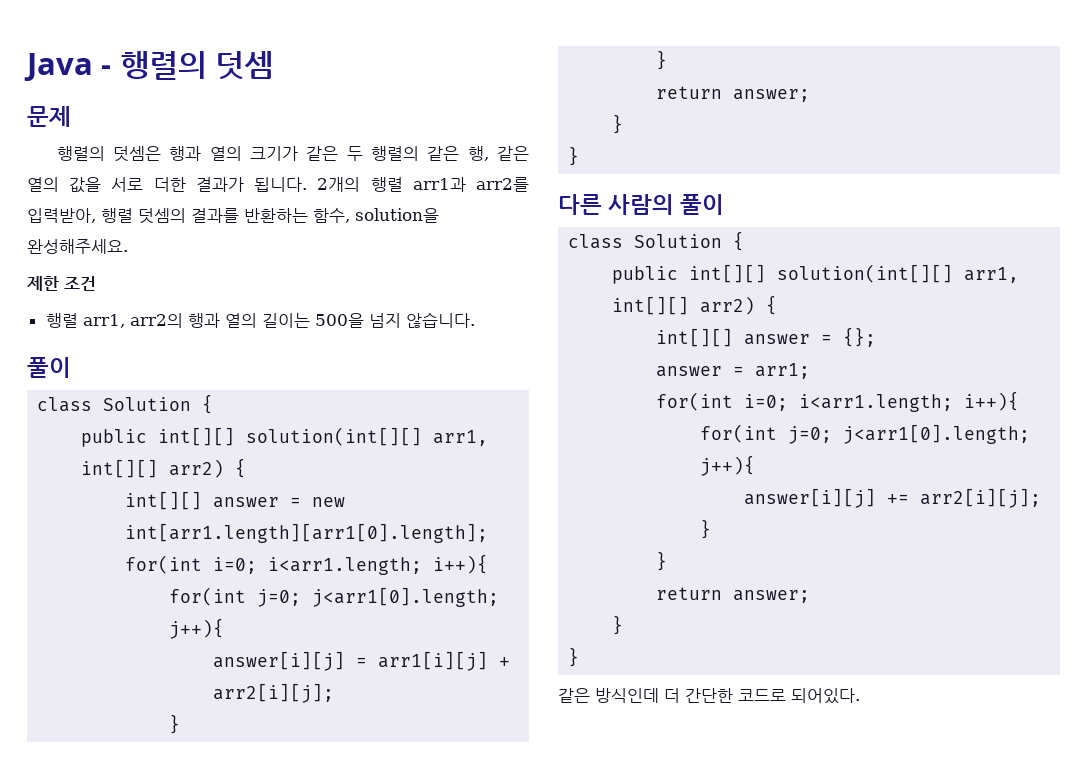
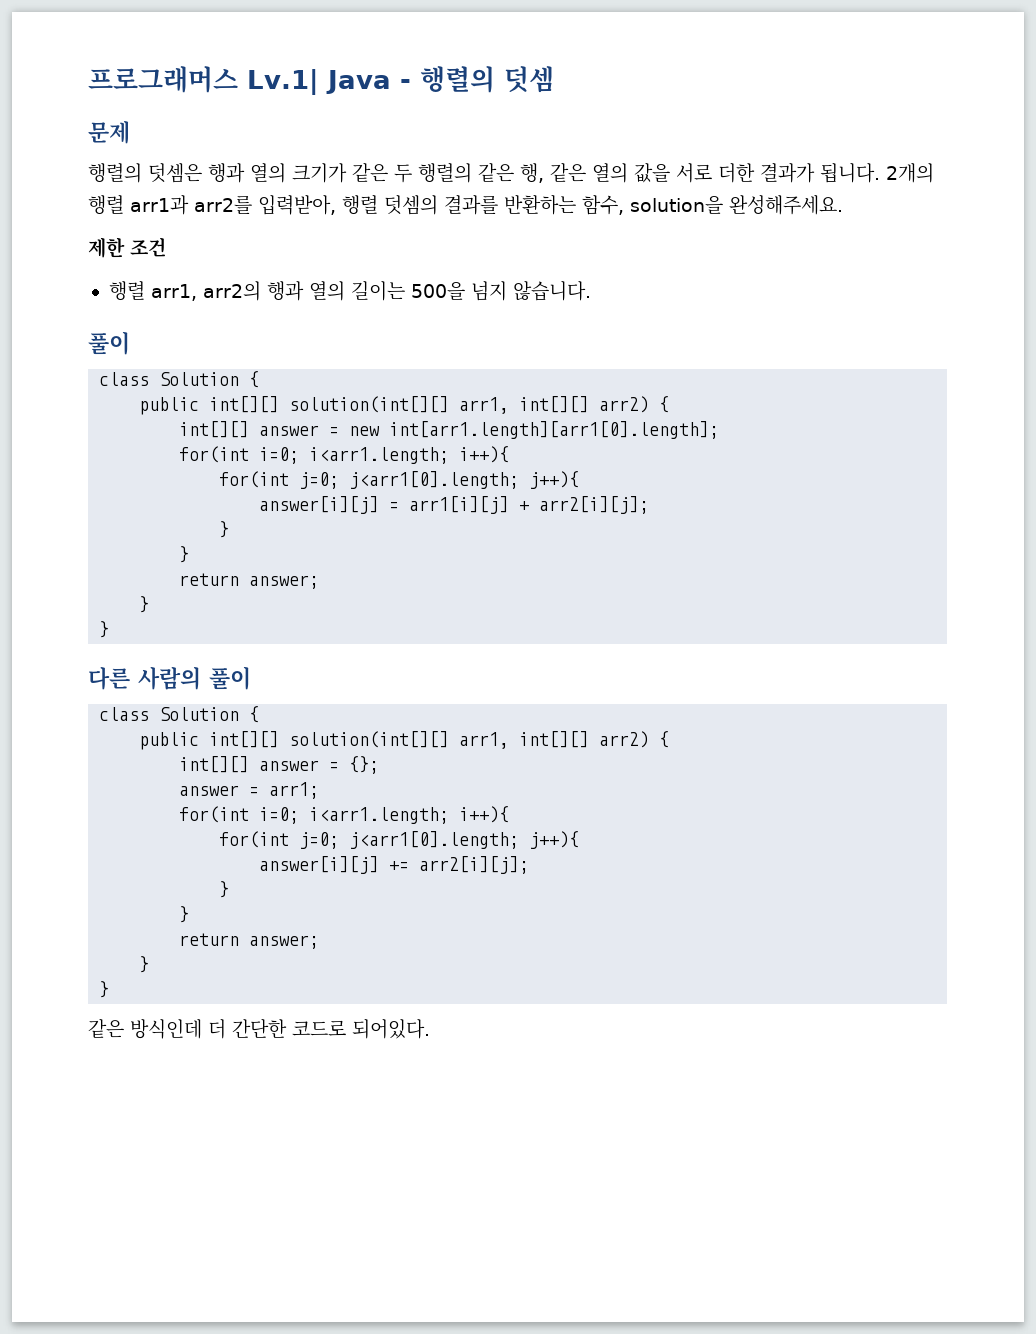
(24, 67) none -> [88,66,319,95] 프로그래머스 Lv.1|

